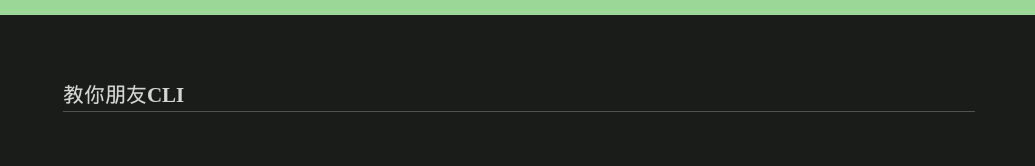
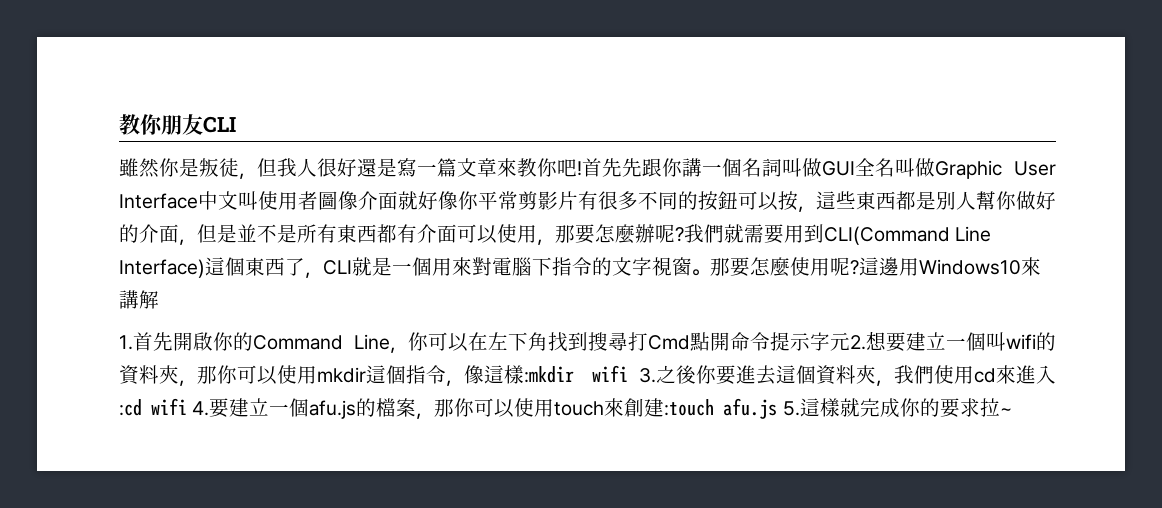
(184, 95) none -> [119,158,1056,179] [119,191,1056,212] [119,224,992,245] [119,257,1041,278] [119,290,159,309] [119,331,1056,353] [119,365,1056,386] [119,398,1012,419] // 雖然你是叛徒，但我人很好還是寫一篇文章來教你吧!首先先跟你講一個名詞叫做GUI全名叫做Graphic User Interface中文叫使用者圖像介面就好像你平常剪影片有很多不同的按鈕可以按，這些東西都是別人幫你做好的介面，但是並不是所有東西都有介面可以使用，那要怎麼辦呢?我們就需要用到CLI(Command Line Interface)這個東西了，CLI就是一個用來對電腦下指令的文字視窗。那要怎麼使用呢?這邊用Windows10來講解 // 1.首先開啟你的Command Line，你可以在左下角找到搜尋打Cmd點開命令提示字元2.想要建立一個叫wifi的資料夾，那你可以使用mkdir這個指令，像這樣:mkdir wifi 3.之後你要進去這個資料夾，我們使用cd來進入:cd wifi 4.要建立一個afu.js的檔案，那你可以使用touch來創建:touch afu.js 5.這樣就完成你的要求拉~

